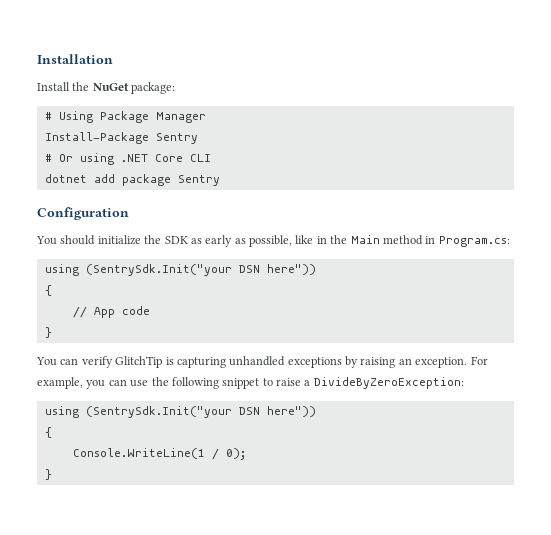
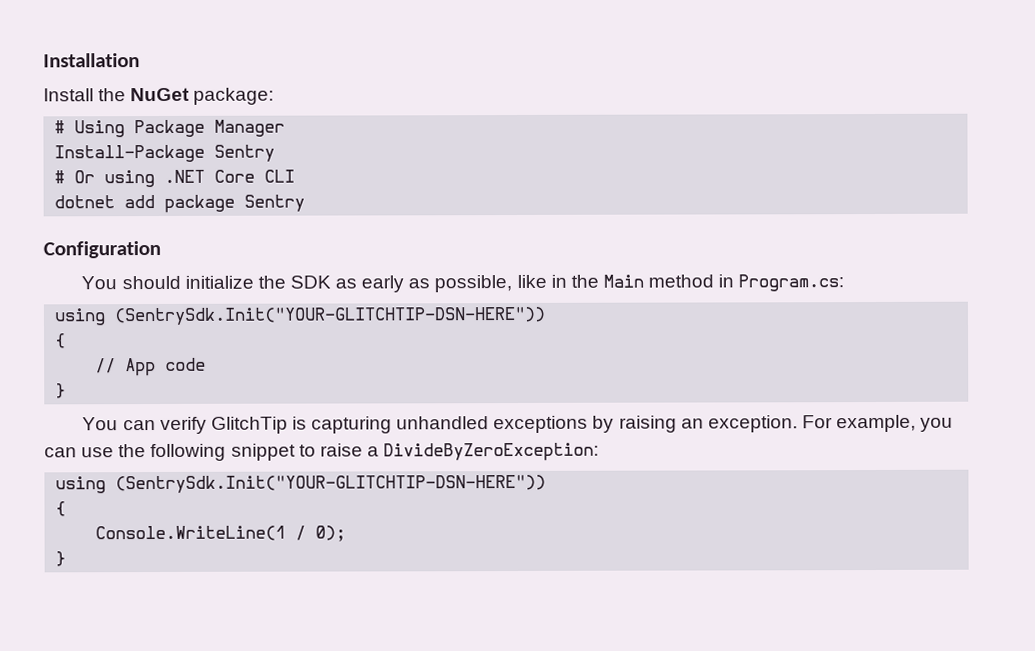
[85,264,316,276] (SentrySdk.Init("your DSN here")) -> [114,306,546,326] (SentrySdk.Init("YOUR-GLITCHTIP-DSN-HERE"))
[85,406,316,418] (SentrySdk.Init("your DSN here")) -> [115,474,547,494] (SentrySdk.Init("YOUR-GLITCHTIP-DSN-HERE"))

